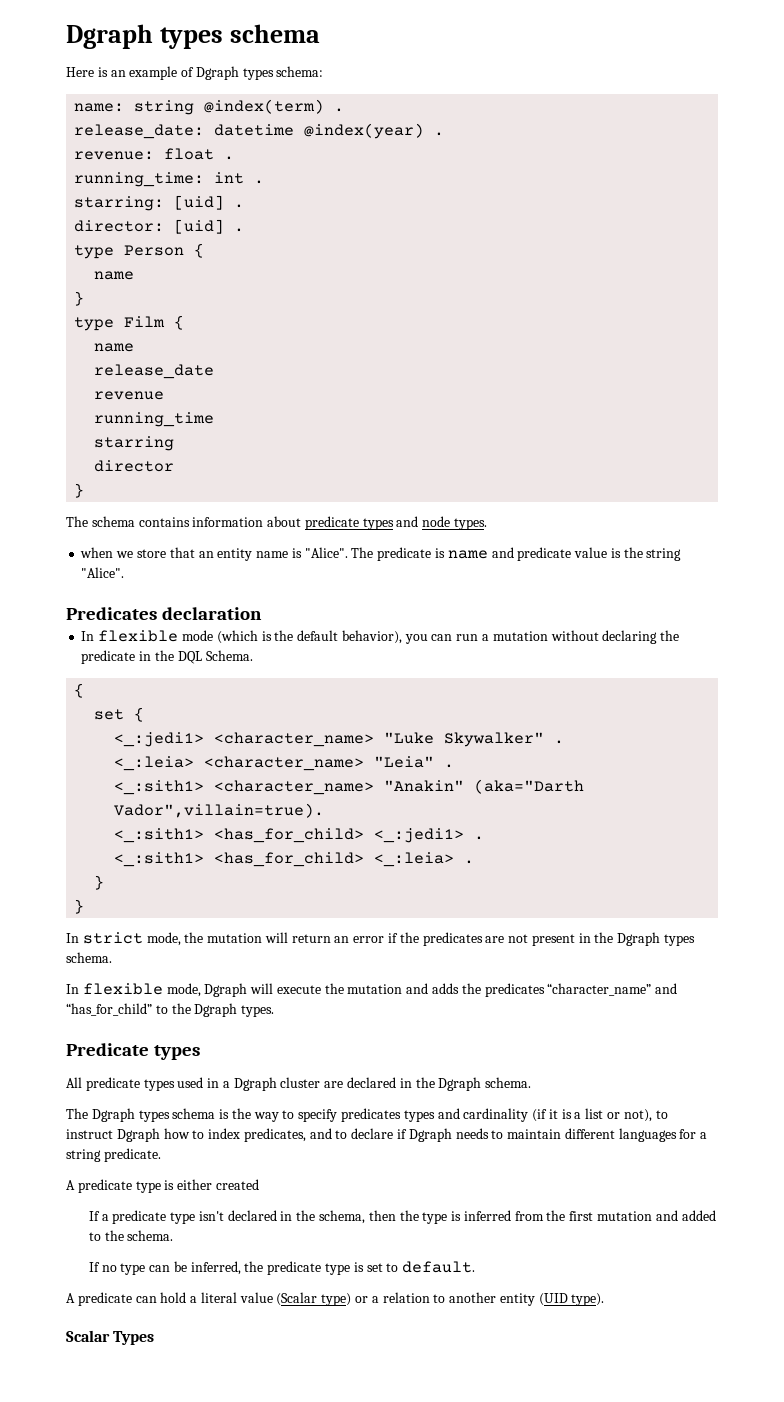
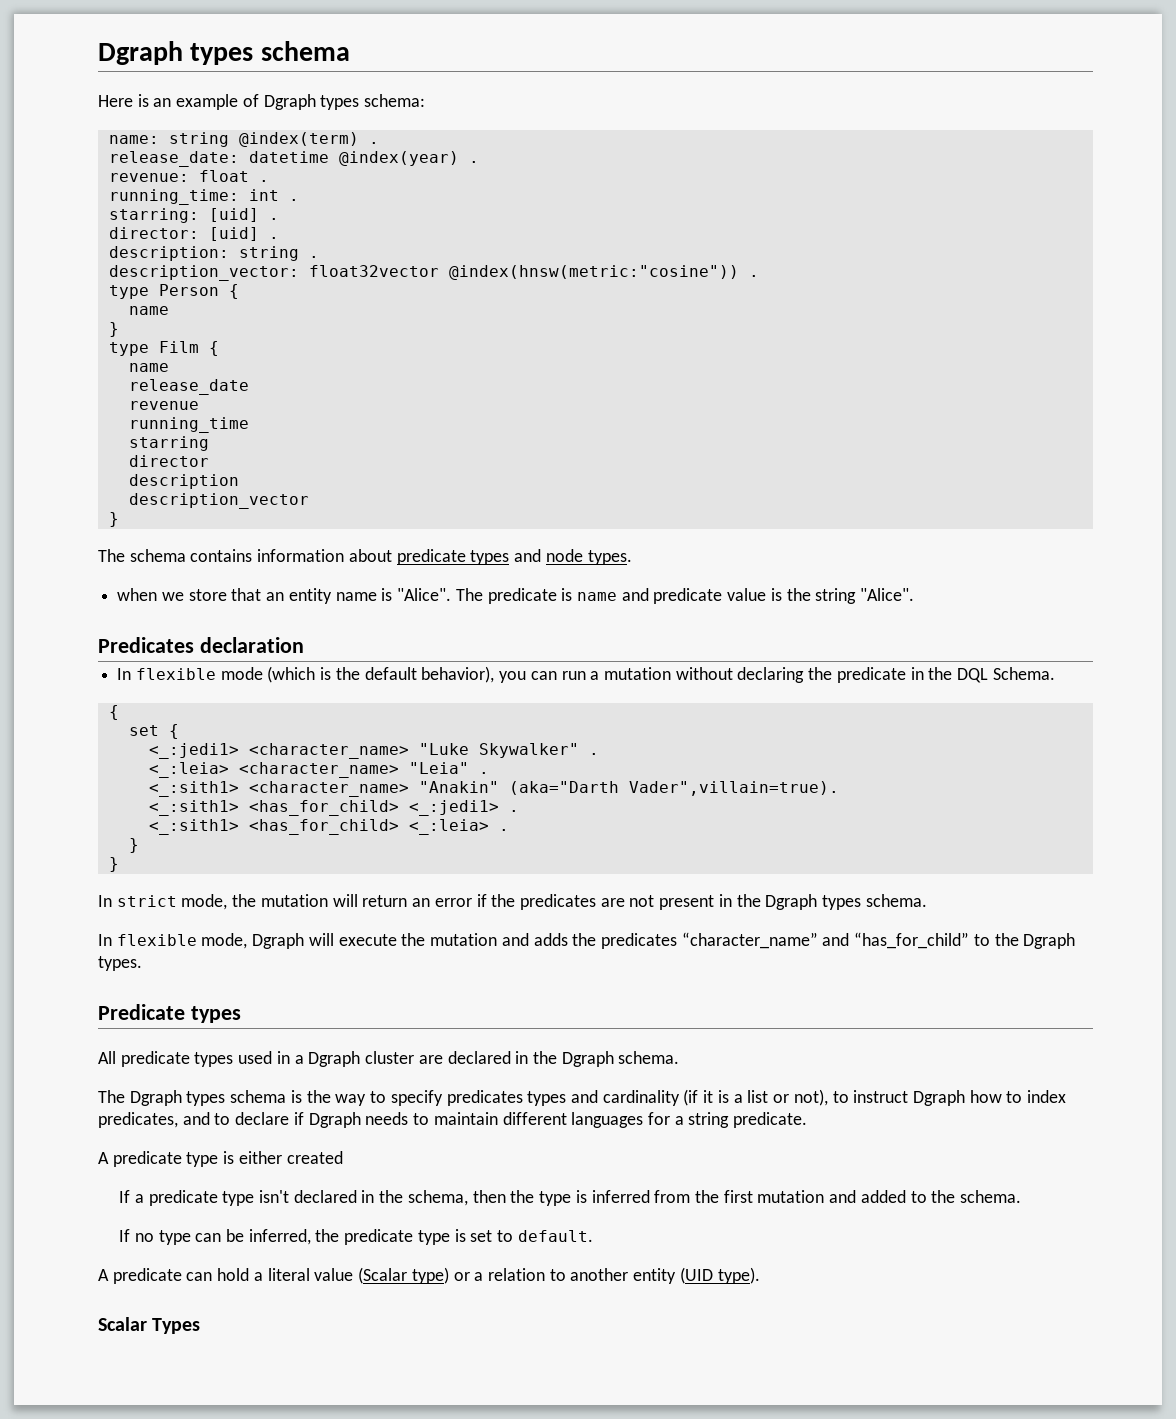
(245, 230) none -> [108,246,319,261] [108,265,759,281] // description: string . // description_vector: float32vector @index(hnsw(metric:"cosine")) .
(175, 466) none -> [128,474,239,489] [128,493,309,509] // description // description_vector
[114,803,325,818] Vador",villain=true). -> [628,781,839,796] Vader",villain=true).

